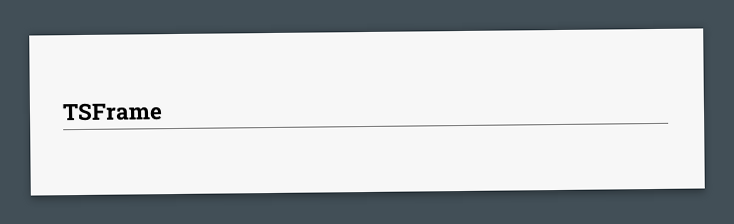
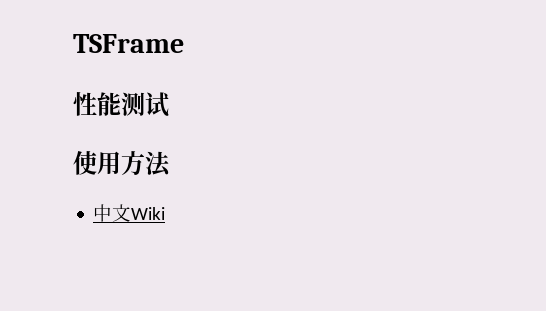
(163, 112) none -> [73,92,169,117] [73,150,171,177] [93,204,166,222] // 性能测试 // 使用方法 // 中文Wiki

